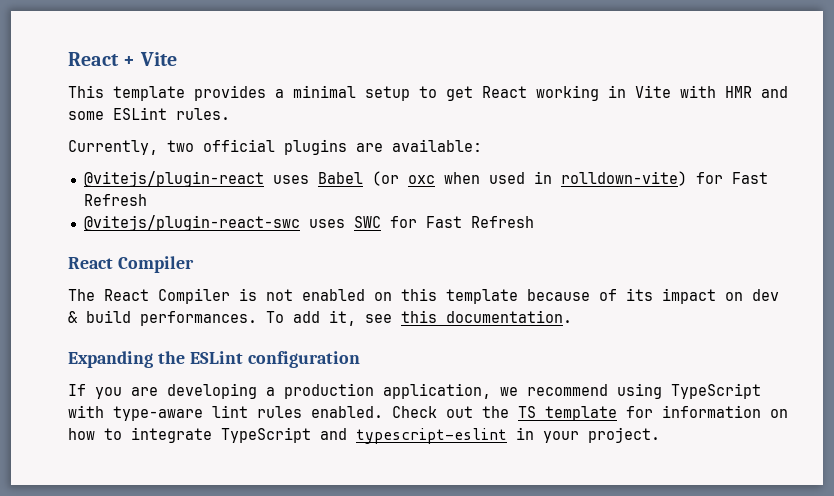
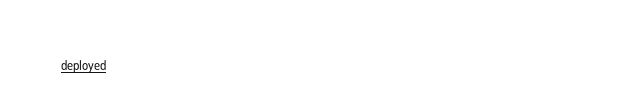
[68,52,177,66] [68,85,788,101] [68,107,230,120] [68,139,482,155] [83,171,768,187] [83,194,147,206] [83,215,534,231] [68,256,194,273] [68,288,779,304] [68,310,572,326] [68,351,360,368] [68,383,761,399] [68,405,788,421] [68,427,660,444] React + Vite // This template provides a minimal setup to get React working in Vite with HMR and some ESLint rules. // Currently, two official plugins are available: // @vitejs/plugin-react uses Babel (or oxc when used in rolldown-vite) for Fast Refresh // @vitejs/plugin-react-swc uses SWC for Fast Refresh // React Compiler // The React Compiler is not enabled on this template because of its impact on dev & build performances. To add it, see this documentation. // Expanding the ESLint configuration // If you are developing a production application, we recommend using TypeScript with type-aware lint rules enabled. Check out the TS template for information on how to integrate TypeScript and typescript-eslint in your project. -> [61,60,106,73] deployed

